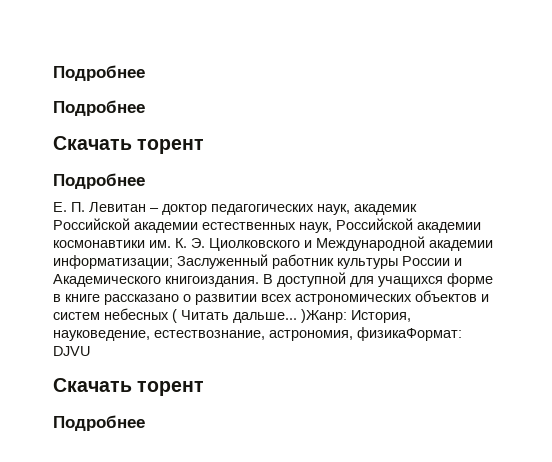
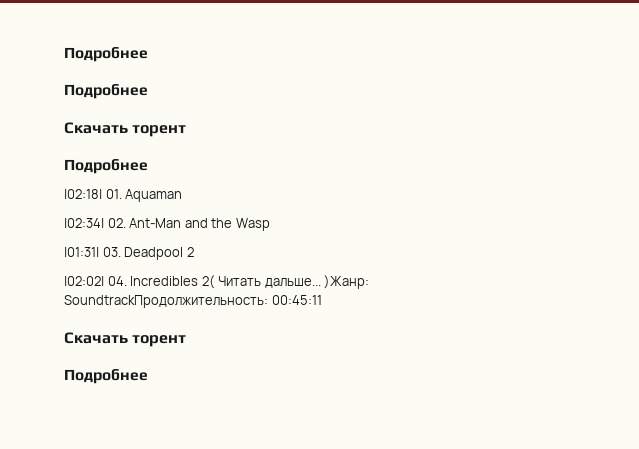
[53,202,417,215] [53,218,481,233] [53,236,493,251] [53,254,462,269] [53,272,493,287] [53,290,489,305] [53,308,411,323] [53,327,462,341] [53,346,90,356] Е. П. Левитан – доктор педагогических наук, академик Российской академии естественных наук, Российской академии космонавтики им. К. Э. Циолковского и Международной академии информатизации; Заслуженный работник культуры России и Академического книгоиздания. В доступной для учащихся форме в книге рассказано о развитии всех астрономических объектов и систем небесных ( Читать дальше... )Жанр: История, науковедение, естествознание, астрономия, физикаФормат: DJVU -> [64,189,183,202] [64,218,270,231] [64,247,194,260] [64,275,370,289] [64,295,322,308] |02:18| 01. Aquaman // |02:34| 02. Ant-Man and the Wasp // |01:31| 03. Deadpool 2 // |02:02| 04. Incredibles 2( Читать дальше... )Жанр: SoundtrackПродолжительность: 00:45:11

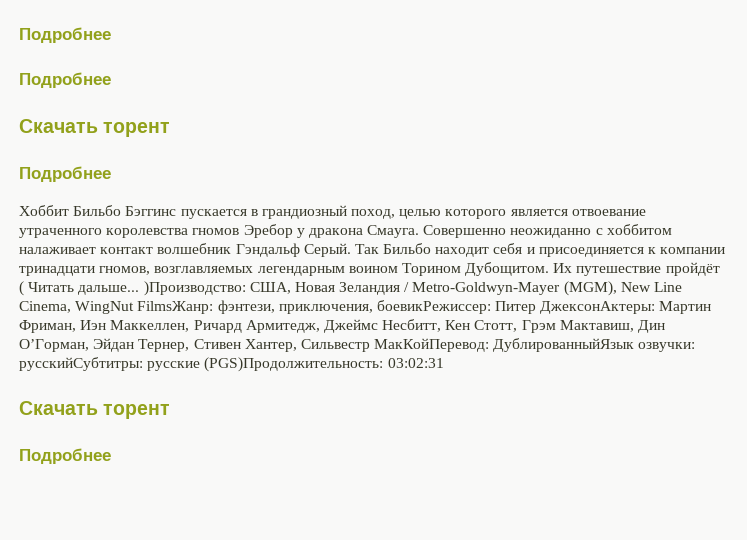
[64,189,183,202] [64,218,270,231] [64,247,194,260] [64,275,370,289] [64,295,322,308] |02:18| 01. Aquaman // |02:34| 02. Ant-Man and the Wasp // |01:31| 03. Deadpool 2 // |02:02| 04. Incredibles 2( Читать дальше... )Жанр: SoundtrackПродолжительность: 00:45:11 -> [19,205,646,219] [19,224,672,238] [19,243,726,257] [19,262,720,276] [19,281,683,296] [19,300,712,314] [19,319,666,333] [19,338,696,352] [19,357,444,372] Хоббит Бильбо Бэггинс пускается в грандиозный поход, целью которого является отвоевание утраченного королевства гномов Эребор у дракона Смауга. Совершенно неожиданно с хоббитом налаживает контакт волшебник Гэндальф Серый. Так Бильбо находит себя и присоединяется к компании тринадцати гномов, возглавляемых легендарным воином Торином Дубощитом. Их путешествие пройдёт ( Читать дальше... )Производство: США, Новая Зеландия / Metro-Goldwyn-Mayer (MGM), New Line Cinema, WingNut FilmsЖанр: фэнтези, приключения, боевикРежиссер: Питер ДжексонАктеры: Мартин Фриман, Иэн Маккеллен, Ричард Армитедж, Джеймс Несбитт, Кен Стотт, Грэм Мактавиш, Дин О’Горман, Эйдан Тернер, Стивен Хантер, Сильвестр МакКойПеревод: ДублированныйЯзык озвучки: русскийСубтитры: русские (PGS)Продолжительность: 03:02:31

